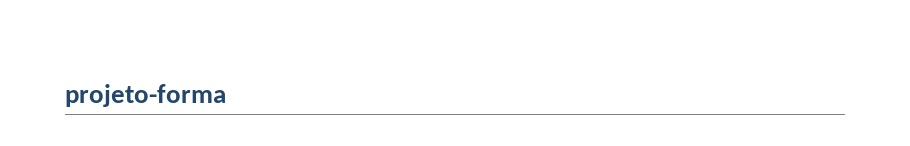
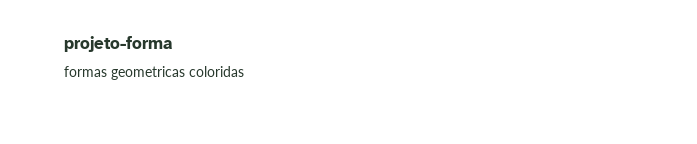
(226, 95) none -> [64,66,244,80] // formas geometricas coloridas

